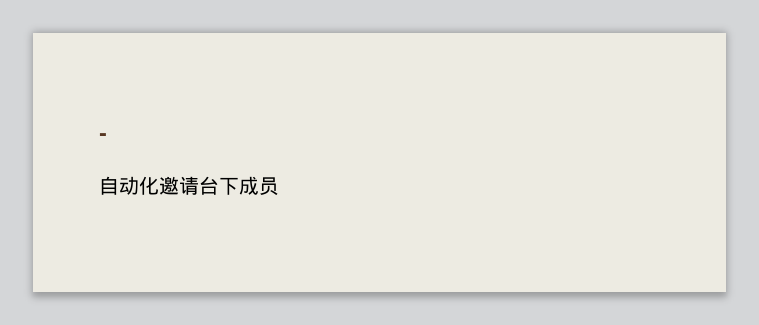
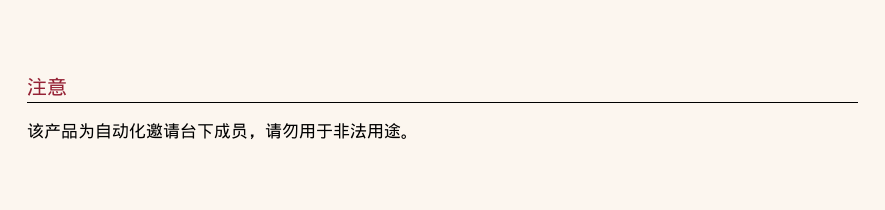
[99,133,107,141] - // -> [27,77,67,96] [27,123,95,139] 注意 // 该产品为
(279, 186) none -> [248,123,418,140] ，请勿用于非法用途。

